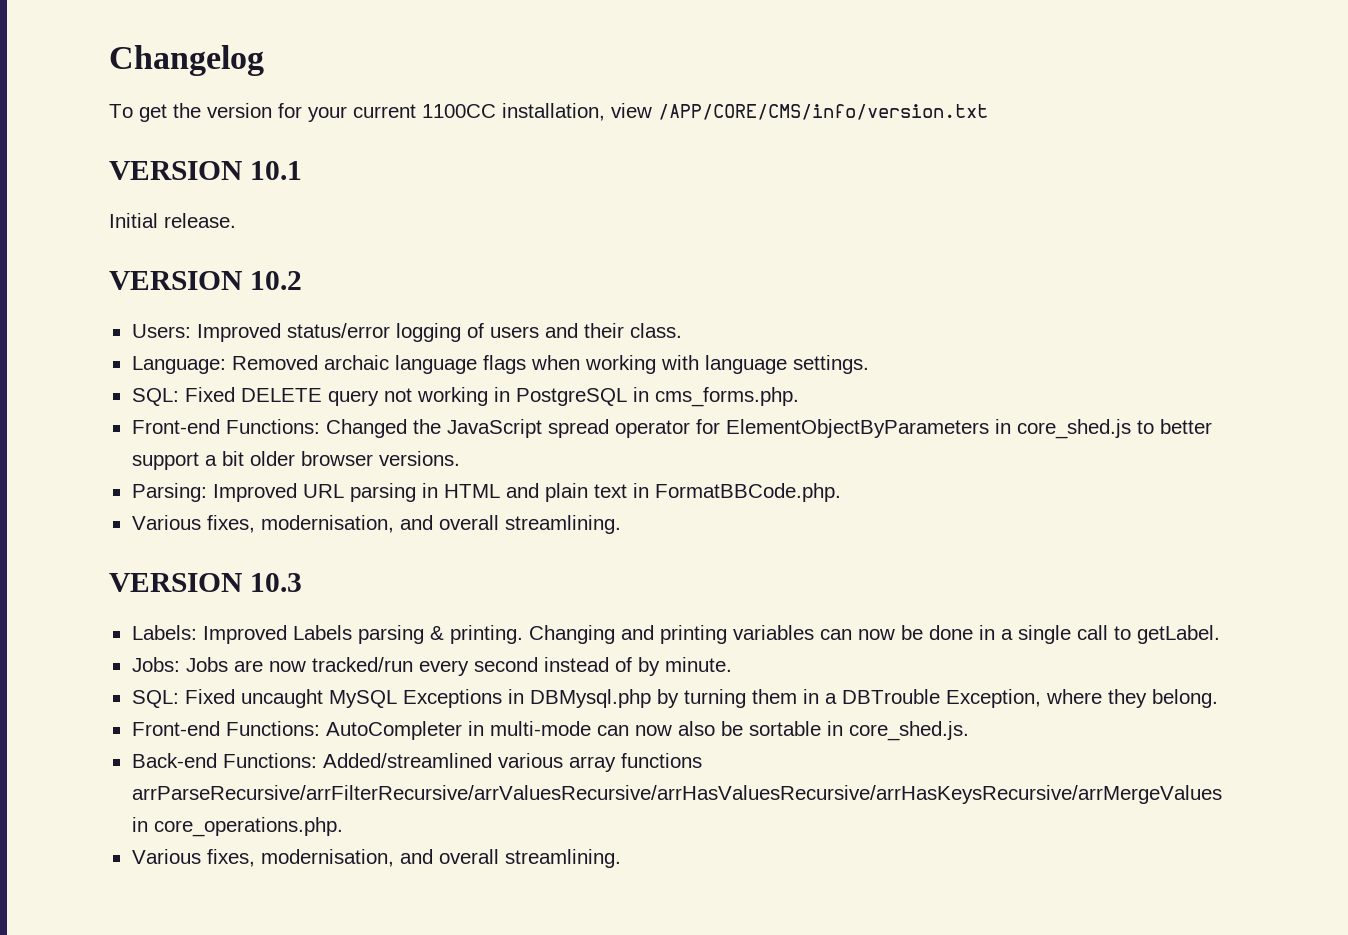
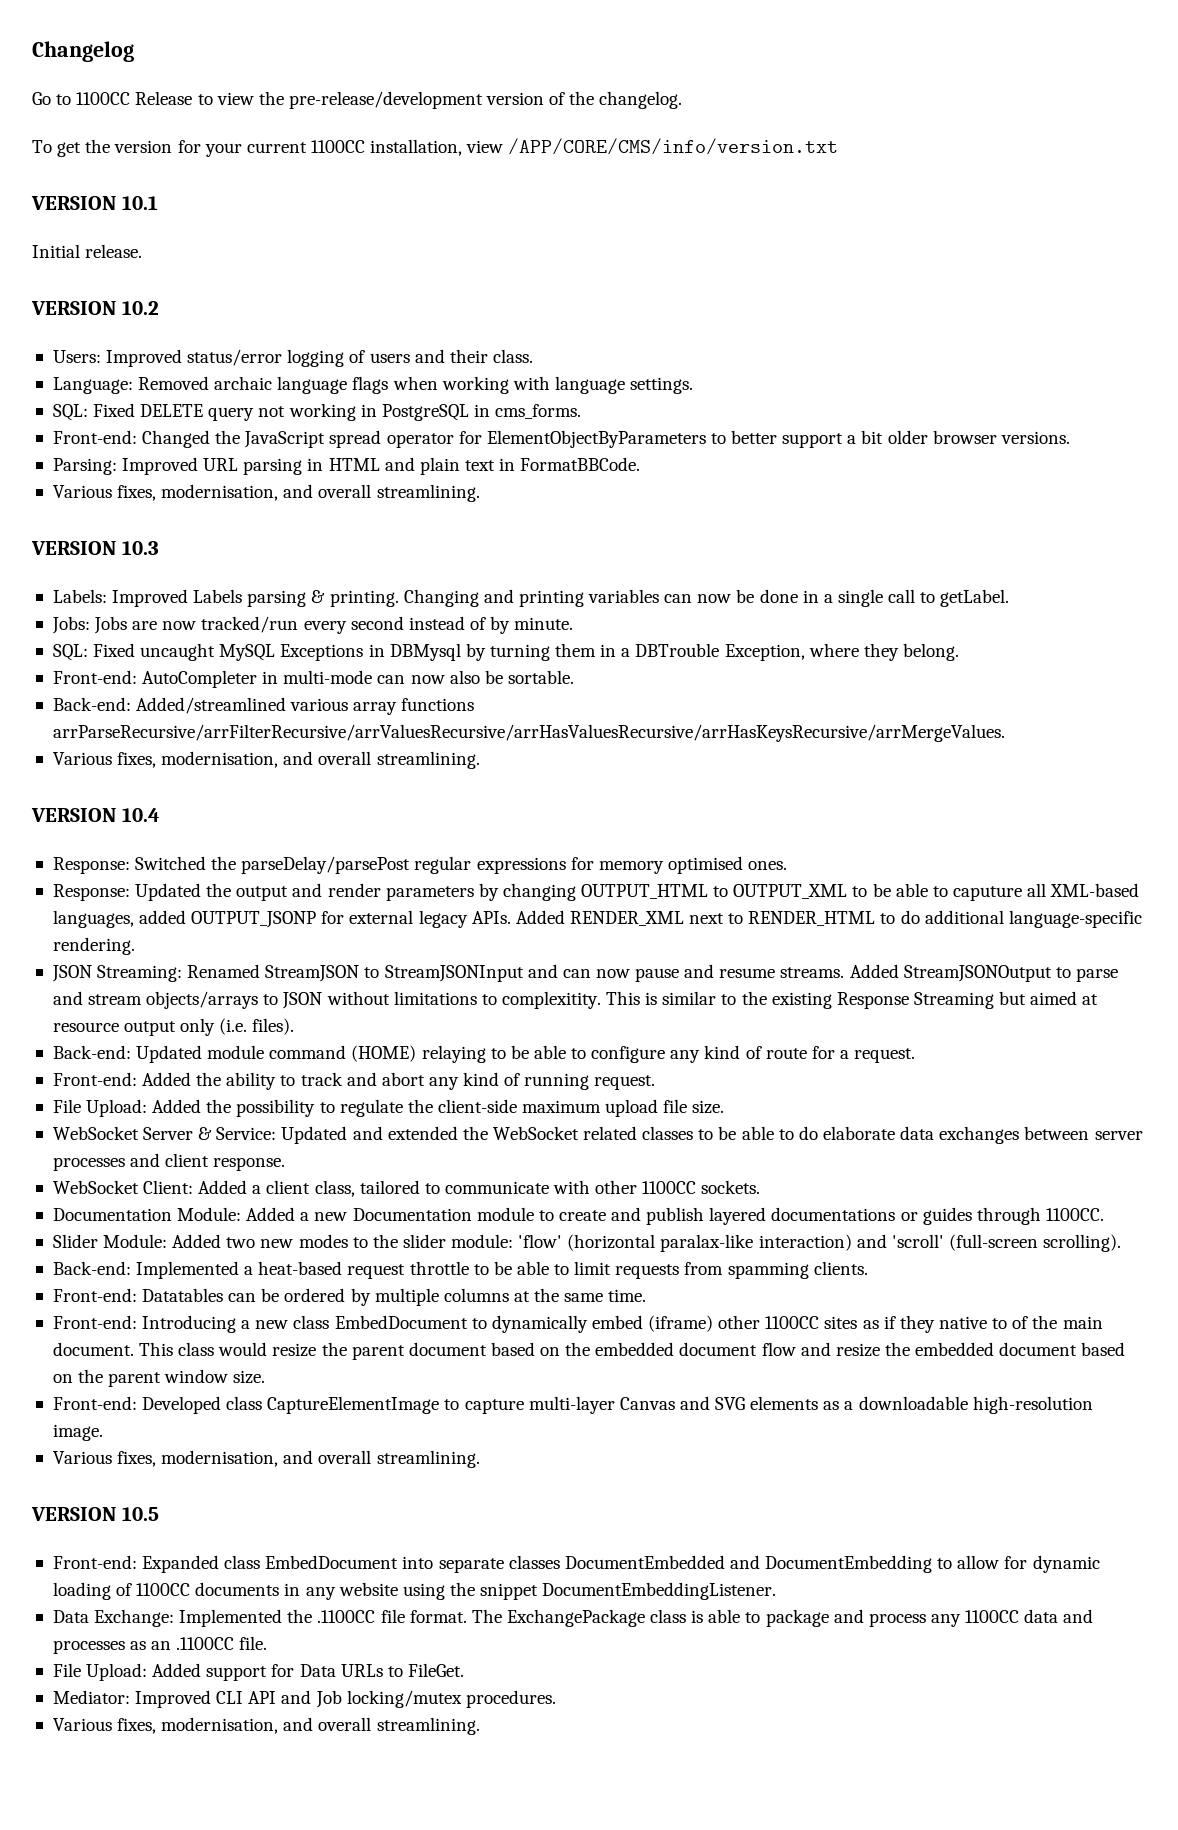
(264, 60) none -> [32,91,683,109] // Go to 1100CC Release to view the pre-release/development version of the changelog.
[654,387,799,407] [131,419,320,434] cms_forms.php. // Front-end Functions: -> [495,404,582,419] [52,430,137,444] cms_forms. // Front-end:
[994,419,1131,439] in core_shed.js -> (706, 439) none
[654,483,841,502] FormatBBCode.php. -> [520,457,641,471] FormatBBCode.
[529,689,651,708] DBMysql.php -> [389,643,461,661] DBMysql
[131,721,320,736] Front-end Functions: -> [52,670,137,684] Front-end:
[748,721,969,741] [131,753,317,768] sortable in core_shed.js. // Back-end Functions: -> [507,670,574,684] [52,697,131,711] sortable. // Back-end:
[131,785,1222,804] [131,817,343,837] [131,849,621,868] arrParseRecursive/arrFilterRecursive/arrValuesRecursive/arrHasValuesRecursive/arrHasKeysRecursive/arrMergeValues in core_operations.php. // Various fixes, modernisation, and overall streamlining. -> [52,724,1005,742] [52,751,480,769] [31,808,160,822] [52,856,788,874] [52,883,1140,901] [52,910,1142,928] [52,937,135,955] [51,964,1118,982] [52,991,1099,1009] [52,1018,295,1036] [52,1045,916,1063] [52,1072,656,1090] [52,1099,725,1117] [52,1126,1143,1144] [52,1153,286,1171] [52,1180,761,1197] [52,1207,1104,1225] [52,1234,1122,1252] [52,1261,868,1279] [52,1288,647,1306] [52,1315,1103,1333] [52,1342,1126,1360] [52,1369,266,1387] [52,1396,1093,1414] [52,1424,103,1441] [52,1450,480,1468] [31,1507,159,1521] [52,1555,1100,1573] [52,1582,777,1600] [52,1609,1094,1627] [52,1636,268,1654] [52,1663,464,1681] [52,1690,556,1708] [52,1717,480,1735] arrParseRecursive/arrFilterRecursive/arrValuesRecursive/arrHasValuesRecursive/arrHasKeysRecursive/arrMergeValues. // Various fixes, modernisation, and overall streamlining. // VERSION 10.4 // Response: Switched the parseDelay/parsePost regular expressions for memory optimised ones. // Response: Updated the output and render parameters by changing OUTPUT_HTML to OUTPUT_XML to be able to caputure all XML-based languages, added OUTPUT_JSONP for external legacy APIs. Added RENDER_XML next to RENDER_HTML to do additional language-specific rendering. // JSON Streaming: Renamed StreamJSON to StreamJSONInput and can now pause and resume streams. Added StreamJSONOutput to parse and stream objects/arrays to JSON without limitations to complexitity. This is similar to the existing Response Streaming but aimed at resource output only (i.e. files). // Back-end: Updated module command (HOME) relaying to be able to configure any kind of route for a request. // Front-end: Added the ability to track and abort any kind of running request. // File Upload: Added the possibility to regulate the client-side maximum upload file size. // WebSocket Server & Service: Updated and extended the WebSocket related classes to be able to do elaborate data exchanges between server processes and client response. // WebSocket Client: Added a client class, tailored to communicate with other 1100CC sockets. // Documentation Module: Added a new Documentation module to create and publish layered documentations or guides through 1100CC. // Slider Module: Added two new modes to the slider module: 'flow' (horizontal paralax-like interaction) and 'scroll' (full-screen scrolling). // Back-end: Implemented a heat-based request throttle to be able to limit requests from spamming clients. // Front-end: Datatables can be ordered by multiple columns at the same time. // Front-end: Introducing a new class EmbedDocument to dynamically embed (iframe) other 1100CC sites as if they native to of the main document. This class would resize the parent document based on the embedded document flow and resize the embedded document based on the parent window size. // Front-end: Developed class CaptureElementImage to capture multi-layer Canvas and SVG elements as a downloadable high-resolution image. // Various fixes, modernisation, and overall streamlining. // VERSION 10.5 // Front-end: Expanded class EmbedDocument into separate classes DocumentEmbedded and DocumentEmbedding to allow for dynamic loading of 1100CC documents in any website using the snippet DocumentEmbeddingListener. // Data Exchange: Implemented the .1100CC file format. The ExchangePackage class is able to package and process any 1100CC data and processes as an .1100CC file. // File Upload: Added support for Data URLs to FileGet. // Mediator: Improved CLI API and Job locking/mutex procedures. // Various fixes, modernisation, and overall streamlining.

